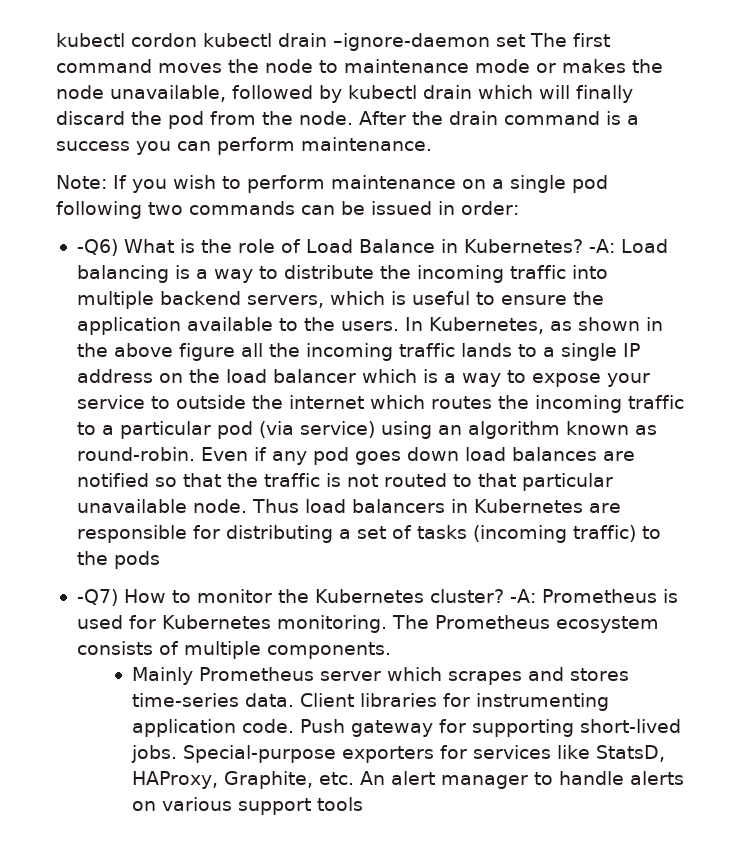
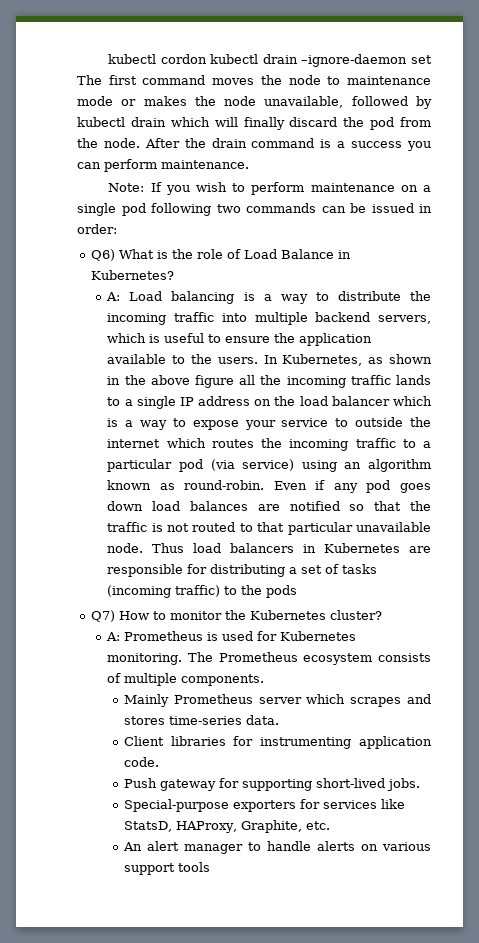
[76,239,118,256] -Q6) -> [90,249,115,261] Q6)
[588,239,615,253] -A: -> [106,292,121,301] // A:
[76,589,118,606] -Q7) -> [90,610,115,622] Q7)
[509,589,536,603] -A: -> [106,632,121,641] // A:
(295, 700) none -> (279, 720) //
(295, 726) none -> (159, 762) //
(178, 754) none -> (420, 784) //
(355, 778) none -> (330, 825) //

